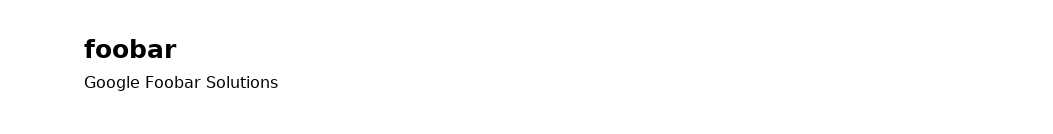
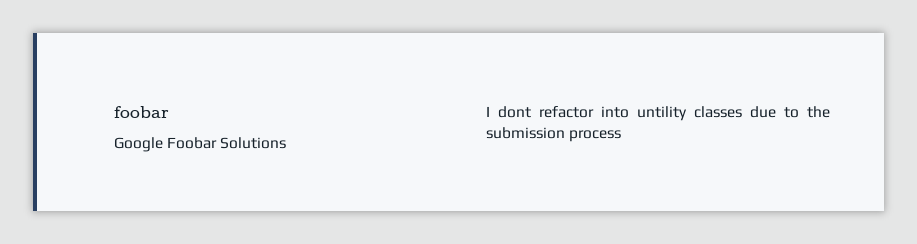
(278, 82) none -> [486,106,830,121] [486,127,622,142] // I dont refactor into untility classes due to the submission process

